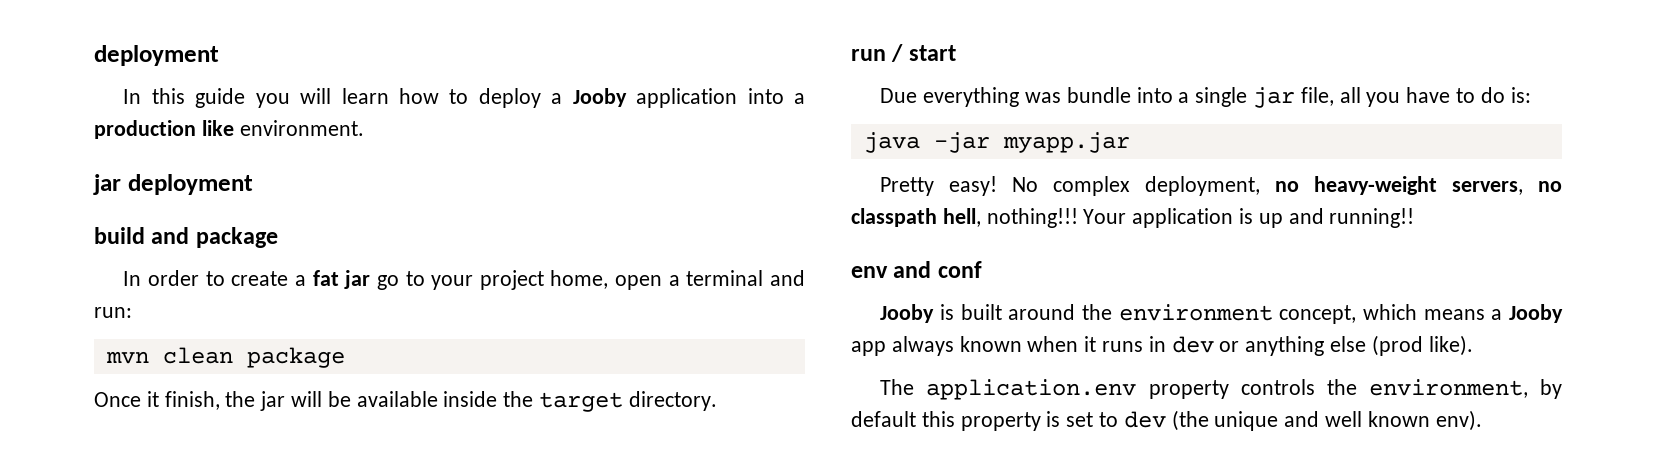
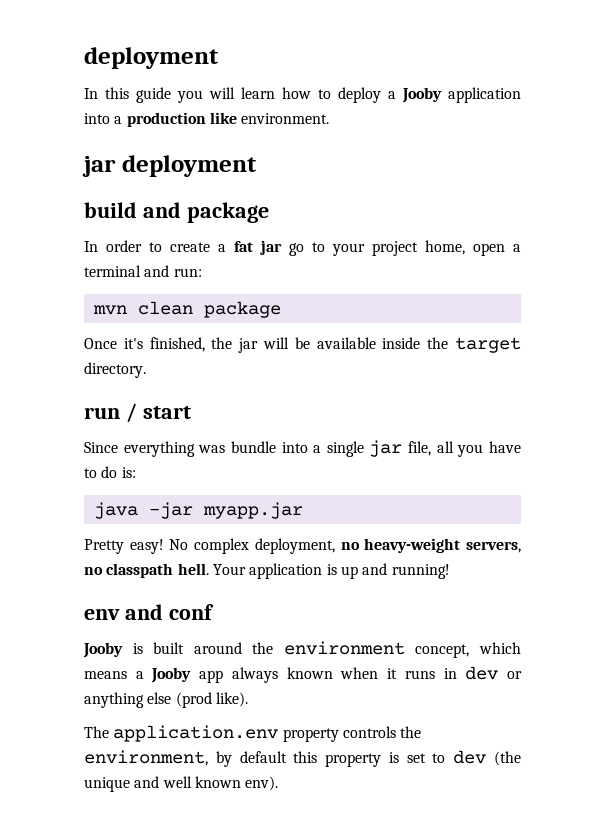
[146,391,220,410] it finish, -> [123,337,205,352] it's finished,
[880,88,918,103] Due -> [84,442,118,453] Since
[942,208,1078,228] hell, nothing!!! -> [177,563,209,575] hell.
[1329,208,1415,228] running!! -> [391,564,450,579] running!

